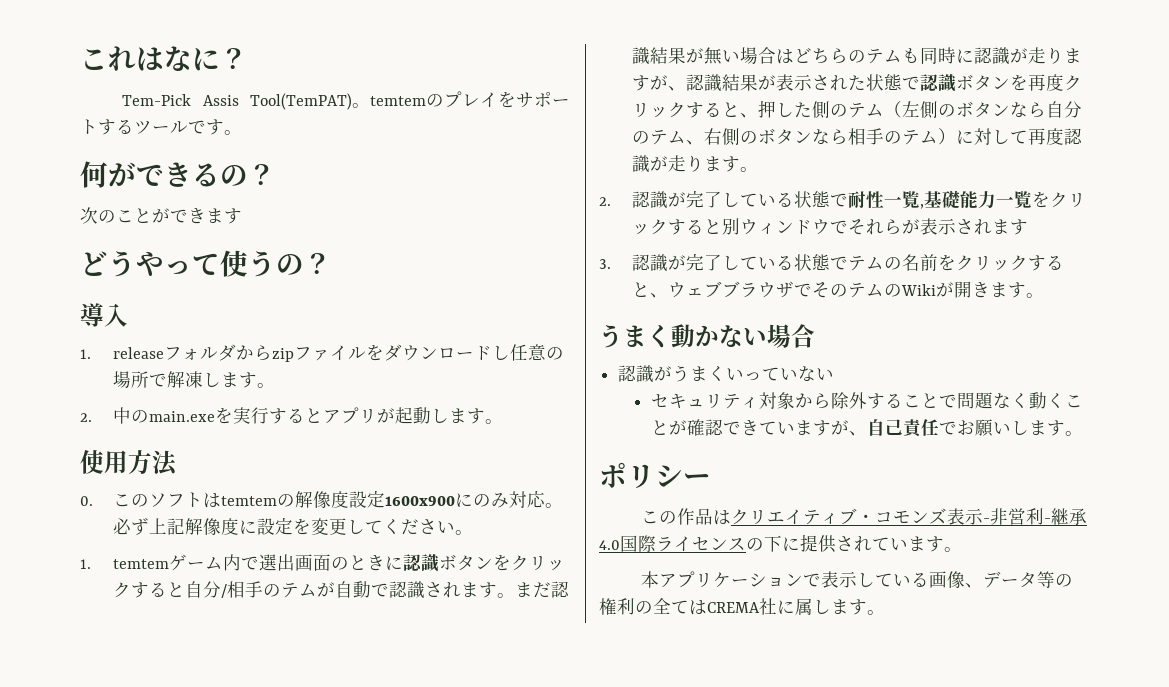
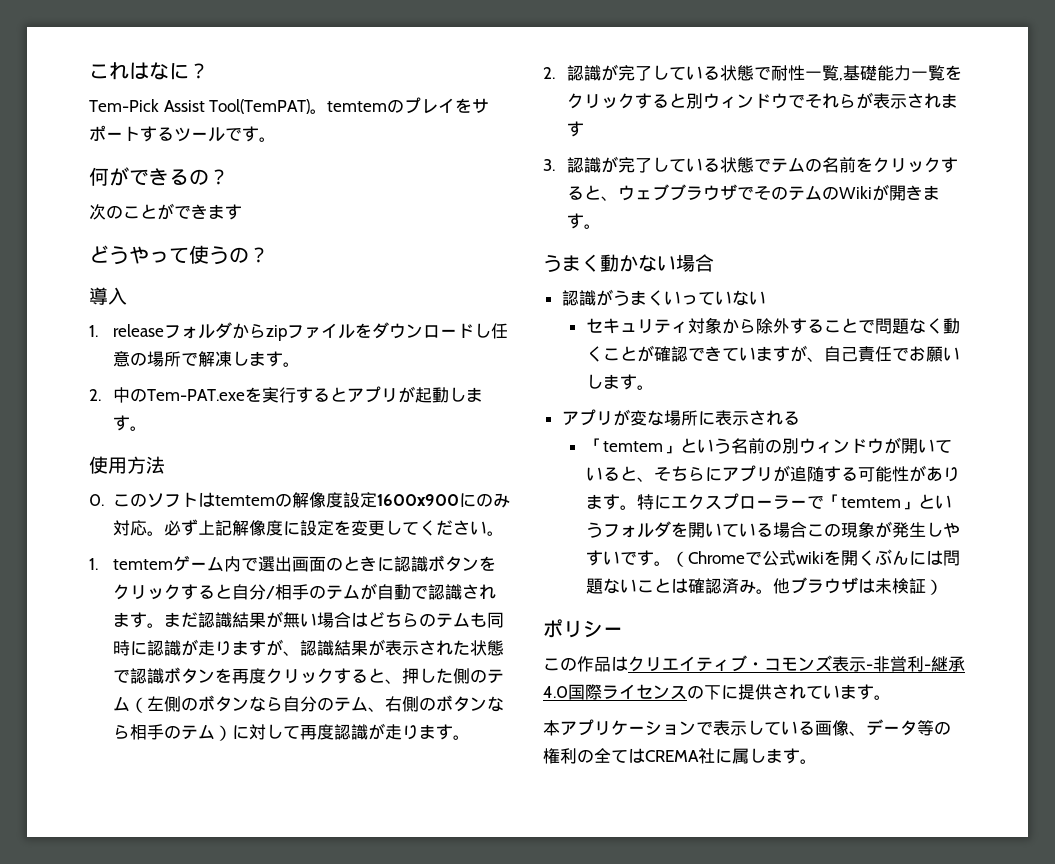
[202,95,239,106] Assis -> [163,100,205,112] Assist
[148,411,215,422] main.exe -> [146,389,245,401] Tem-PAT.exe
(1084, 433) none -> [561,409,800,426] [585,437,952,454] [585,465,960,482] [585,493,952,510] [585,521,960,538] [585,549,960,567] [585,577,943,595] // アプリが変な場所に表示される // 「temtem」という名前の別ウィンドウが開いていると、そちらにアプリが追随する可能性があります。特にエクスプローラーで「temtem」というフォルダを開いている場合この現象が発生しやすいです。（Chromeで公式wikiを開くぶんには問題ないことは確認済み。他ブラウザは未検証）

